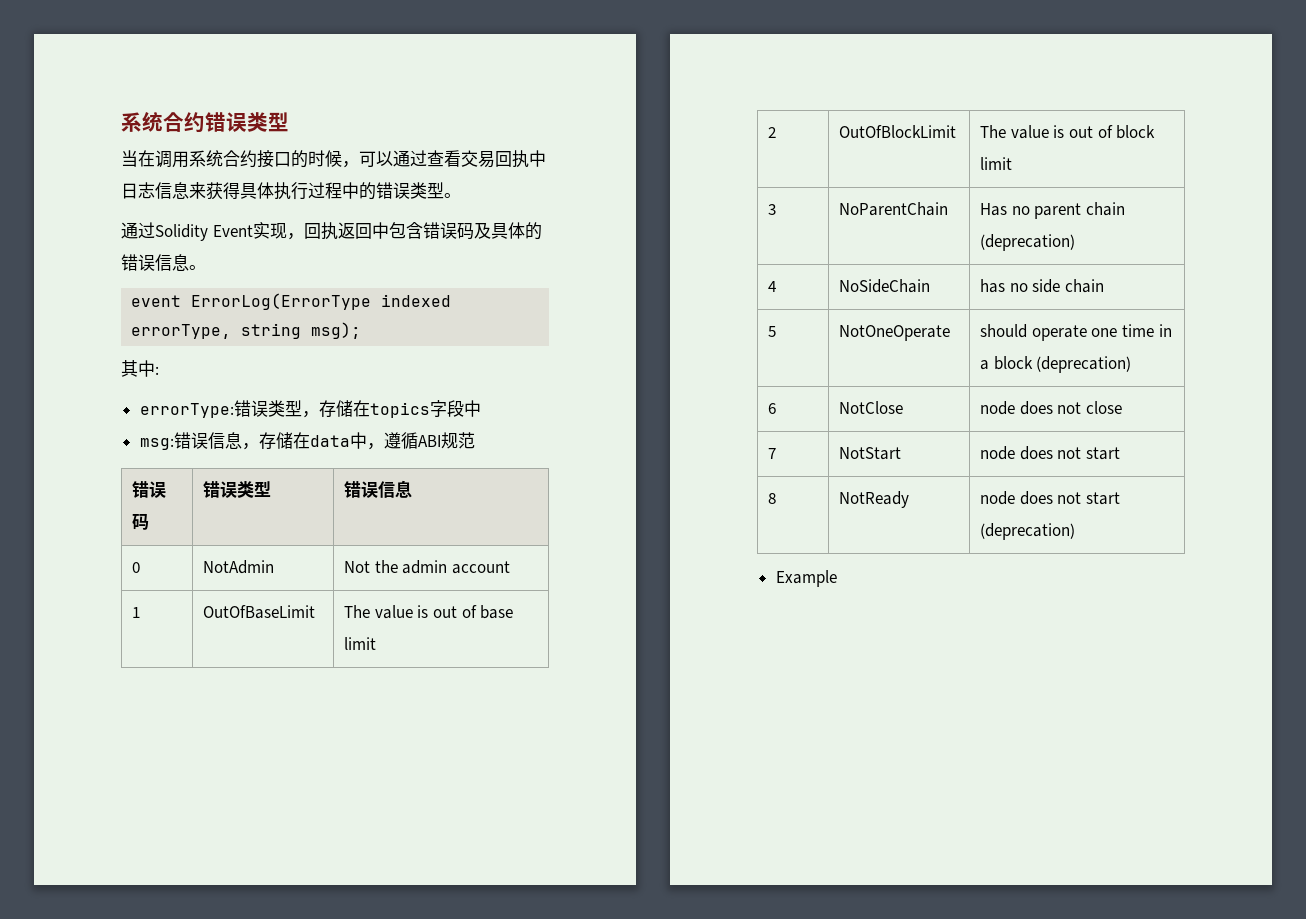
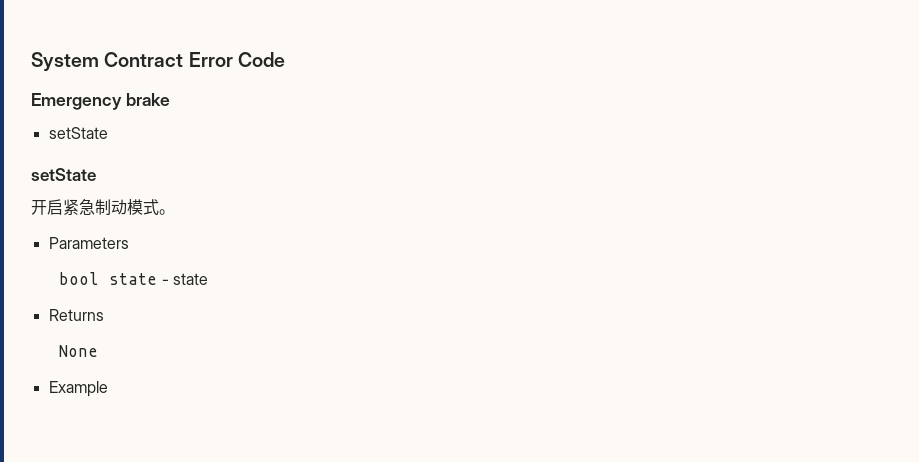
[121,111,289,133] [121,150,546,168] [121,182,461,200] [121,222,542,241] [121,254,206,271] [131,293,452,310] [131,322,362,339] [121,360,159,377] [139,400,481,418] [139,432,475,450] [132,481,167,498] [132,513,150,530] [203,481,272,498] [344,480,413,498] [132,562,141,573] [203,560,275,574] [344,560,510,574] [132,607,141,618] [203,605,316,619] [344,605,514,619] [344,637,377,650] [768,127,777,138] [839,125,957,138] [980,125,1156,139] [980,157,1013,170] [768,204,777,215] [839,202,949,216] [980,202,1125,219] [980,234,1076,251] [768,281,777,292] [839,279,931,293] [980,279,1104,293] [768,326,777,337] [839,325,951,341] [980,324,1172,341] [980,356,1132,373] [768,403,777,414] [839,401,904,414] [980,401,1122,415] [768,448,777,459] [839,447,902,460] [980,446,1120,460] [768,493,777,504] [839,491,910,508] [980,491,1120,505] [980,523,1076,540] 系统合约错误类型 // 当在调用系统合约接口的时候，可以通过查看交易回执中日志信息来获得具体执行过程中的错误类型。 // 通过Solidity Event实现，回执返回中包含错误码及具体的错误信息。 // event ErrorLog(ErrorType indexed errorType, string msg); // 其中: // errorType:错误类型，存储在topics字段中 // msg:错误信息，存储在data中，遵循ABI规范 // 错误码 | 错误类型 | 错误信息 // 0 | NotAdmin | Not the admin account // 1 | OutOfBaseLimit | The value is out of base limit // 2 | OutOfBlockLimit | The value is out of block limit // 3 | NoParentChain | Has no parent chain (deprecation) // 4 | NoSideChain | has no side chain // 5 | NotOneOperate | should operate one time in a block (deprecation) // 6 | NotClose | node does not close // 7 | NotStart | node does not start // 8 | NotReady | node does not start (deprecation) -> [31,52,285,71] [31,93,170,110] [48,127,108,139] [31,168,96,181] [31,198,175,215] [48,237,129,249] [59,272,209,285] [48,309,104,321] [59,345,99,357] System Contract Error Code // Emergency brake // setState // setState // 开启紧急制动模式。 // Parameters // bool state - state // Returns // None

